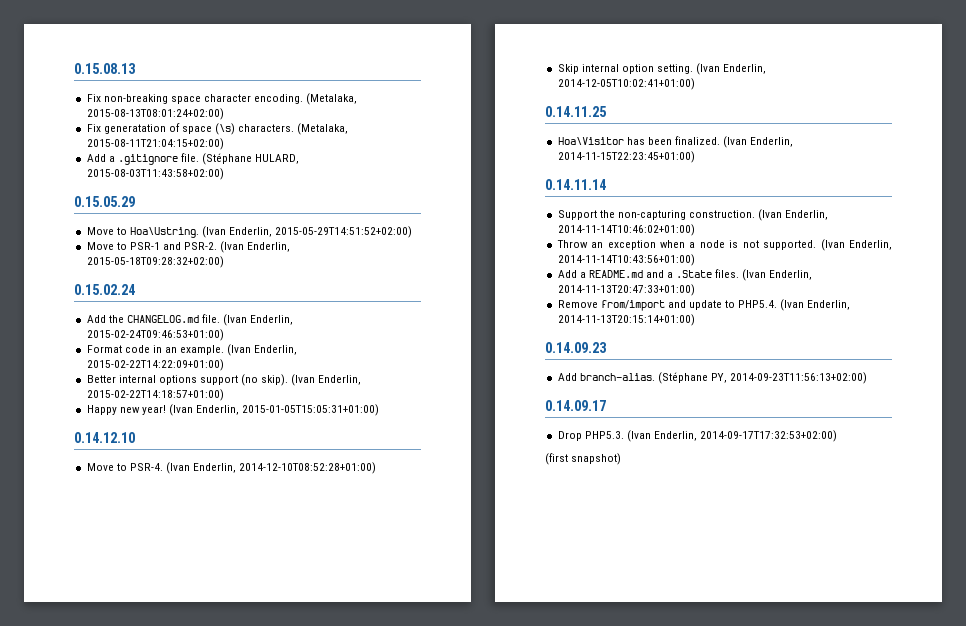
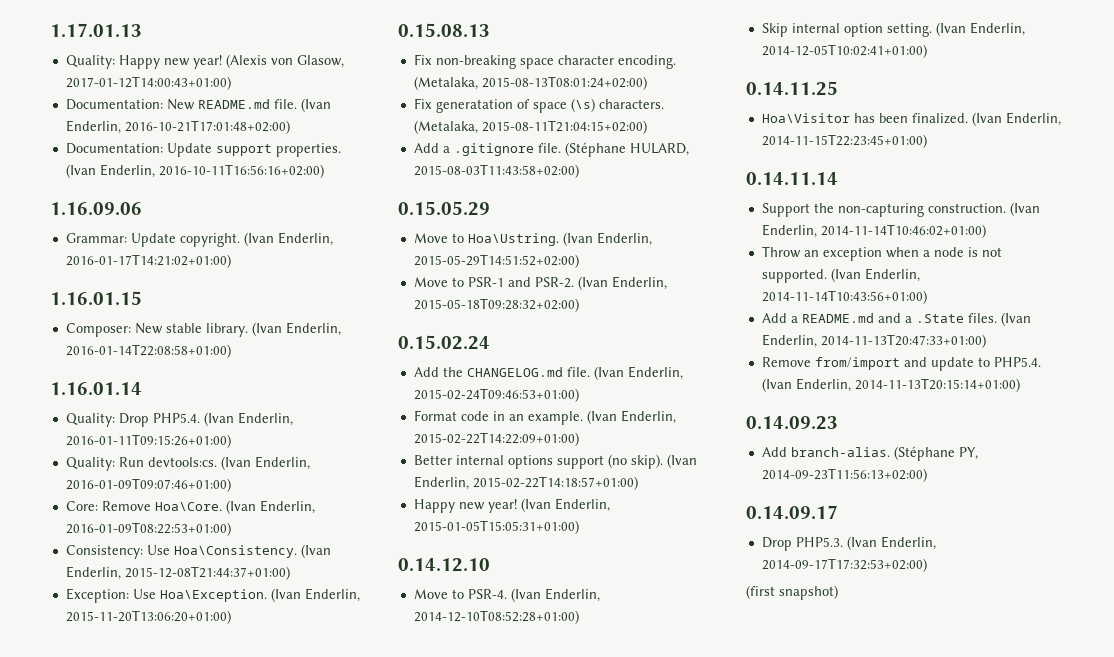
(74, 68) none -> [50,23,142,37] [65,54,344,69] [65,76,231,90] [65,98,331,112] [65,120,290,134] [65,143,341,157] [65,164,324,178] [50,202,142,215] [65,232,333,247] [65,254,231,268] [50,291,142,305] [65,322,341,337] [65,344,231,358] [50,382,142,395] [65,412,293,427] [65,434,231,448] [65,456,310,471] [65,478,231,492] [65,500,315,514] [65,522,231,536] [65,544,331,559] [65,566,290,580] [65,588,360,603] [65,610,231,624] 1.17.01.13 // Quality: Happy new year! (Alexis von Glasow, 2017-01-12T14:00:43+01:00) // Documentation: New README.md file. (Ivan Enderlin, 2016-10-21T17:01:48+02:00) // Documentation: Update support properties. (Ivan Enderlin, 2016-10-11T16:56:16+02:00) // 1.16.09.06 // Grammar: Update copyright. (Ivan Enderlin, 2016-01-17T14:21:02+01:00) // 1.16.01.15 // Composer: New stable library. (Ivan Enderlin, 2016-01-14T22:08:58+01:00) // 1.16.01.14 // Quality: Drop PHP5.4. (Ivan Enderlin, 2016-01-11T09:15:26+01:00) // Quality: Run devtools:cs. (Ivan Enderlin, 2016-01-09T09:07:46+01:00) // Core: Remove Hoa\Core. (Ivan Enderlin, 2016-01-09T08:22:53+01:00) // Consistency: Use Hoa\Consistency. (Ivan Enderlin, 2015-12-08T21:44:37+01:00) // Exception: Use Hoa\Exception. (Ivan Enderlin, 2015-11-20T13:06:20+01:00) //

